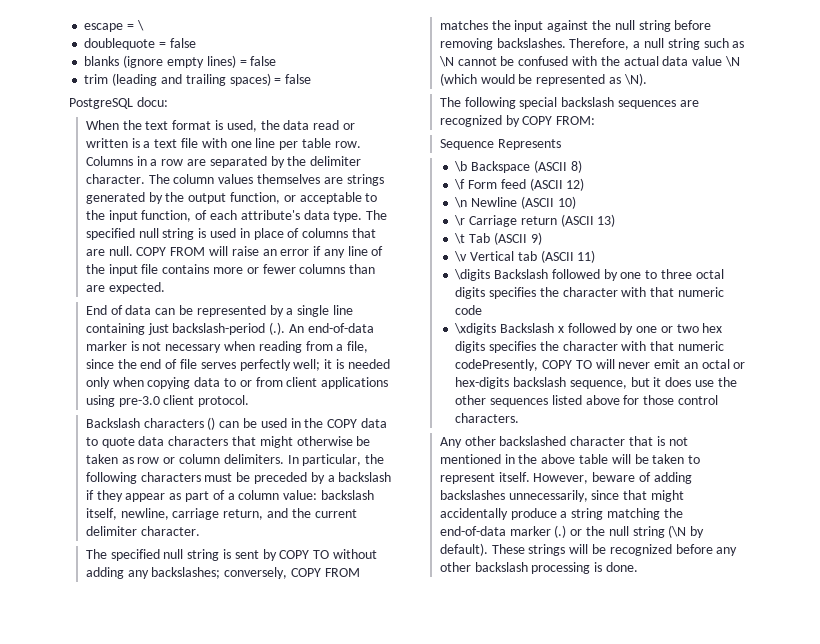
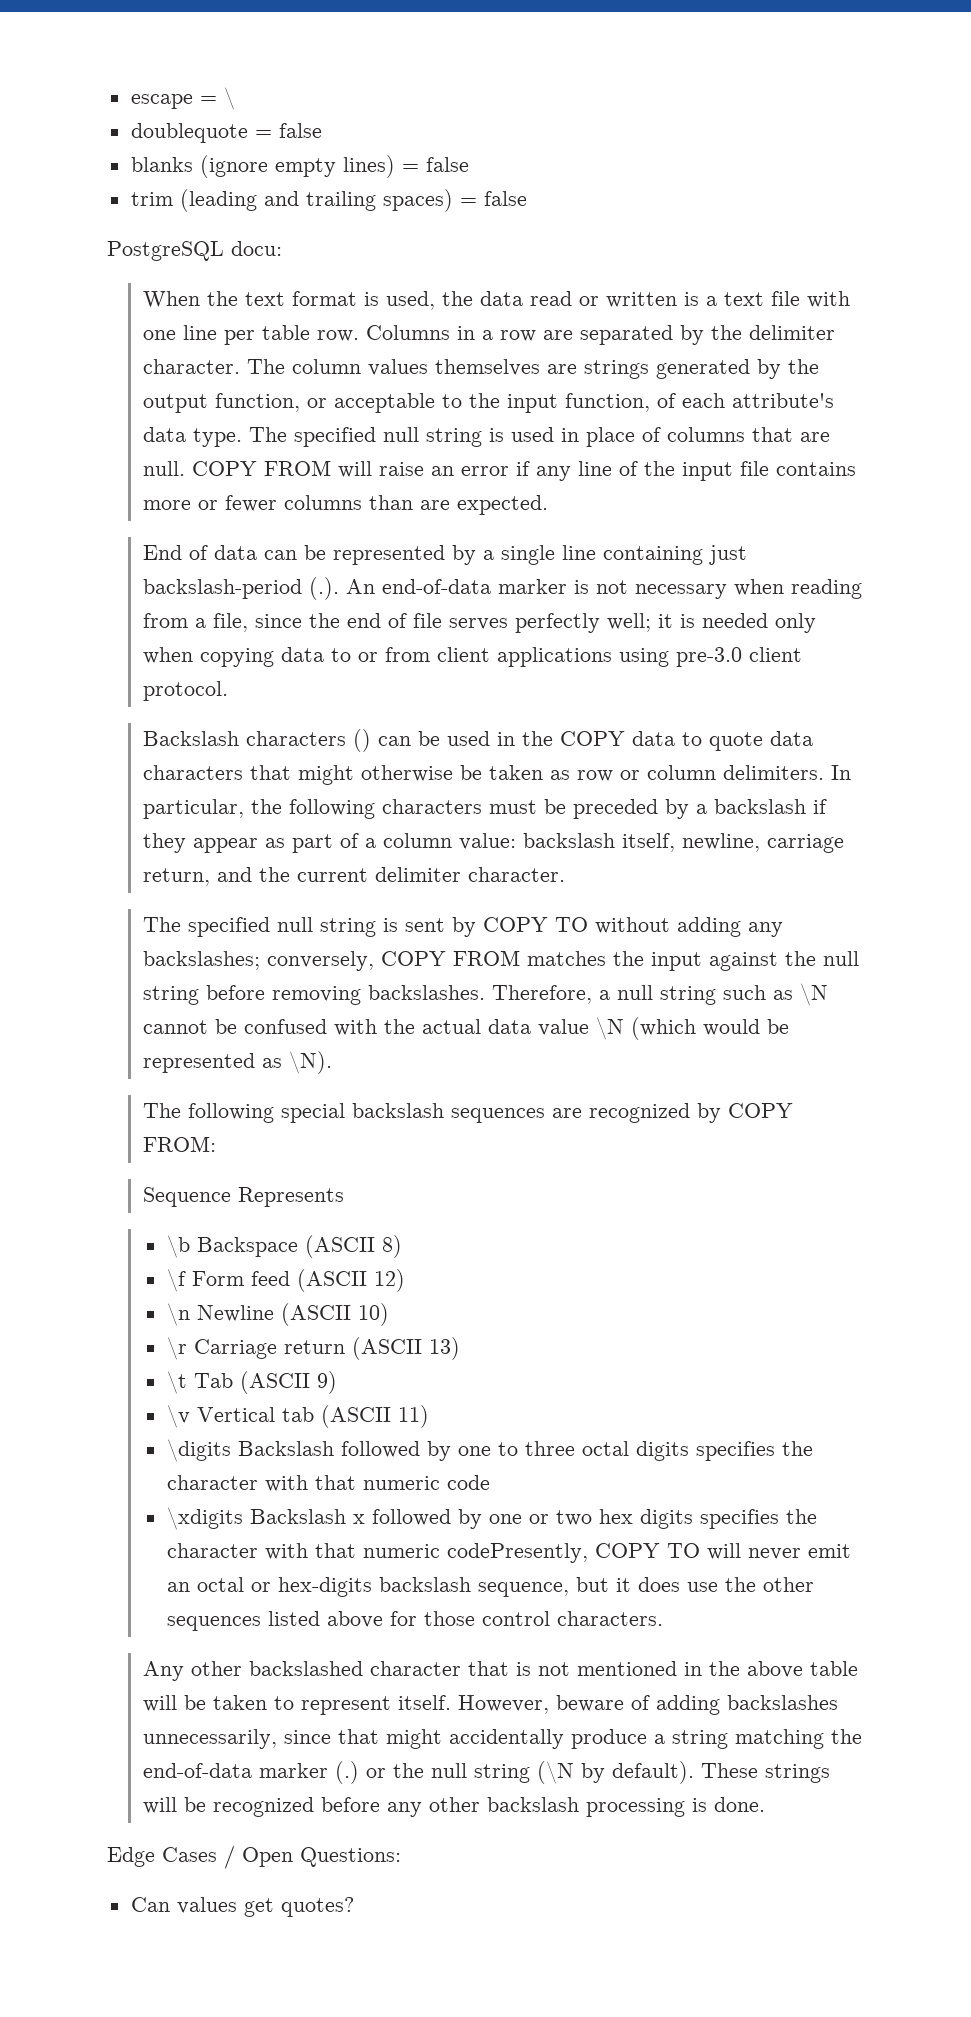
(638, 567) none -> [107,1845,401,1869] [130,1897,354,1917] // Edge Cases / Open Questions: // Can values get quotes?

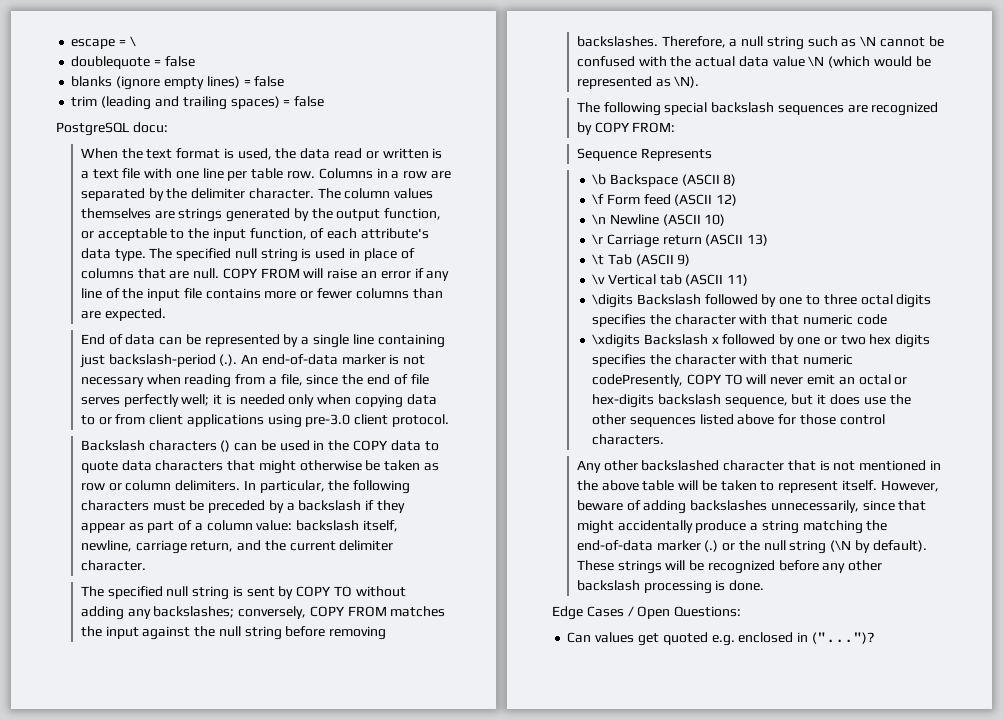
[280,1897,354,1917] quotes? -> [662,632,874,646] quoted e.g. enclosed in ("...")?

